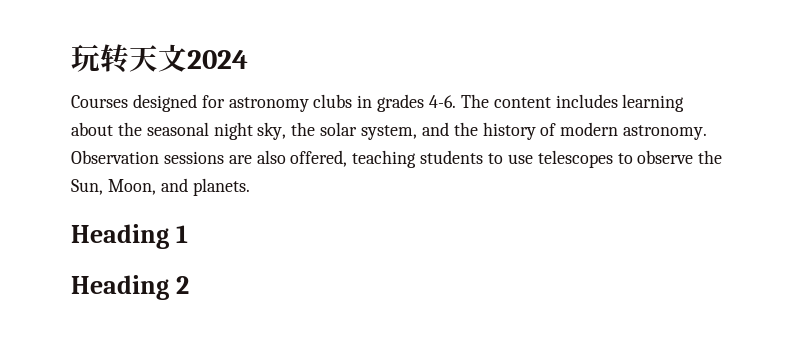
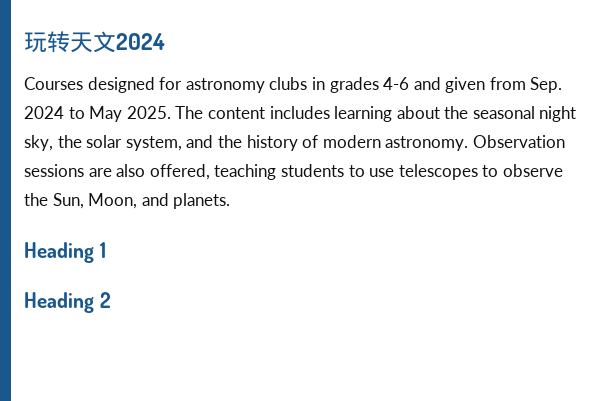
[429,95,457,108] 4-6. -> [383,77,563,93] [24,106,171,122] 4-6 and given from Sep. 2024 to May 2025.

